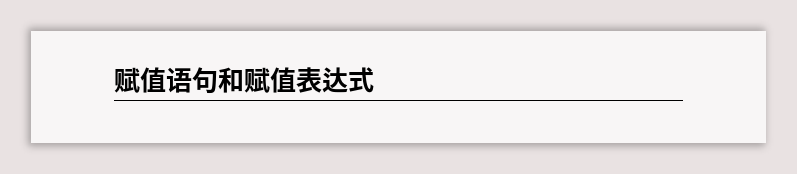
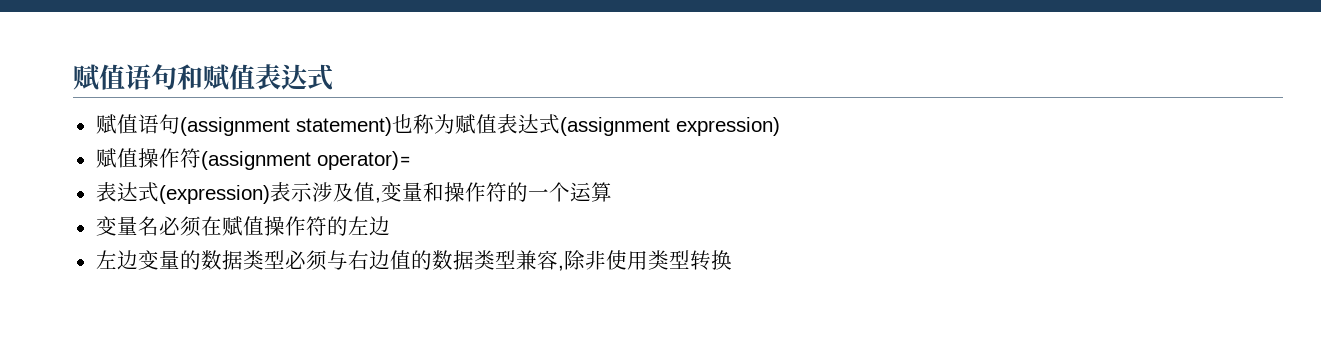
(374, 80) none -> [95,114,780,136] [95,148,411,170] [95,182,612,204] [95,216,390,237] [95,250,732,271] // 赋值语句(assignment statement)也称为赋值表达式(assignment expression) // 赋值操作符(assignment operator)= // 表达式(expression)表示涉及值,变量和操作符的一个运算 // 变量名必须在赋值操作符的左边 // 左边变量的数据类型必须与右边值的数据类型兼容,除非使用类型转换

